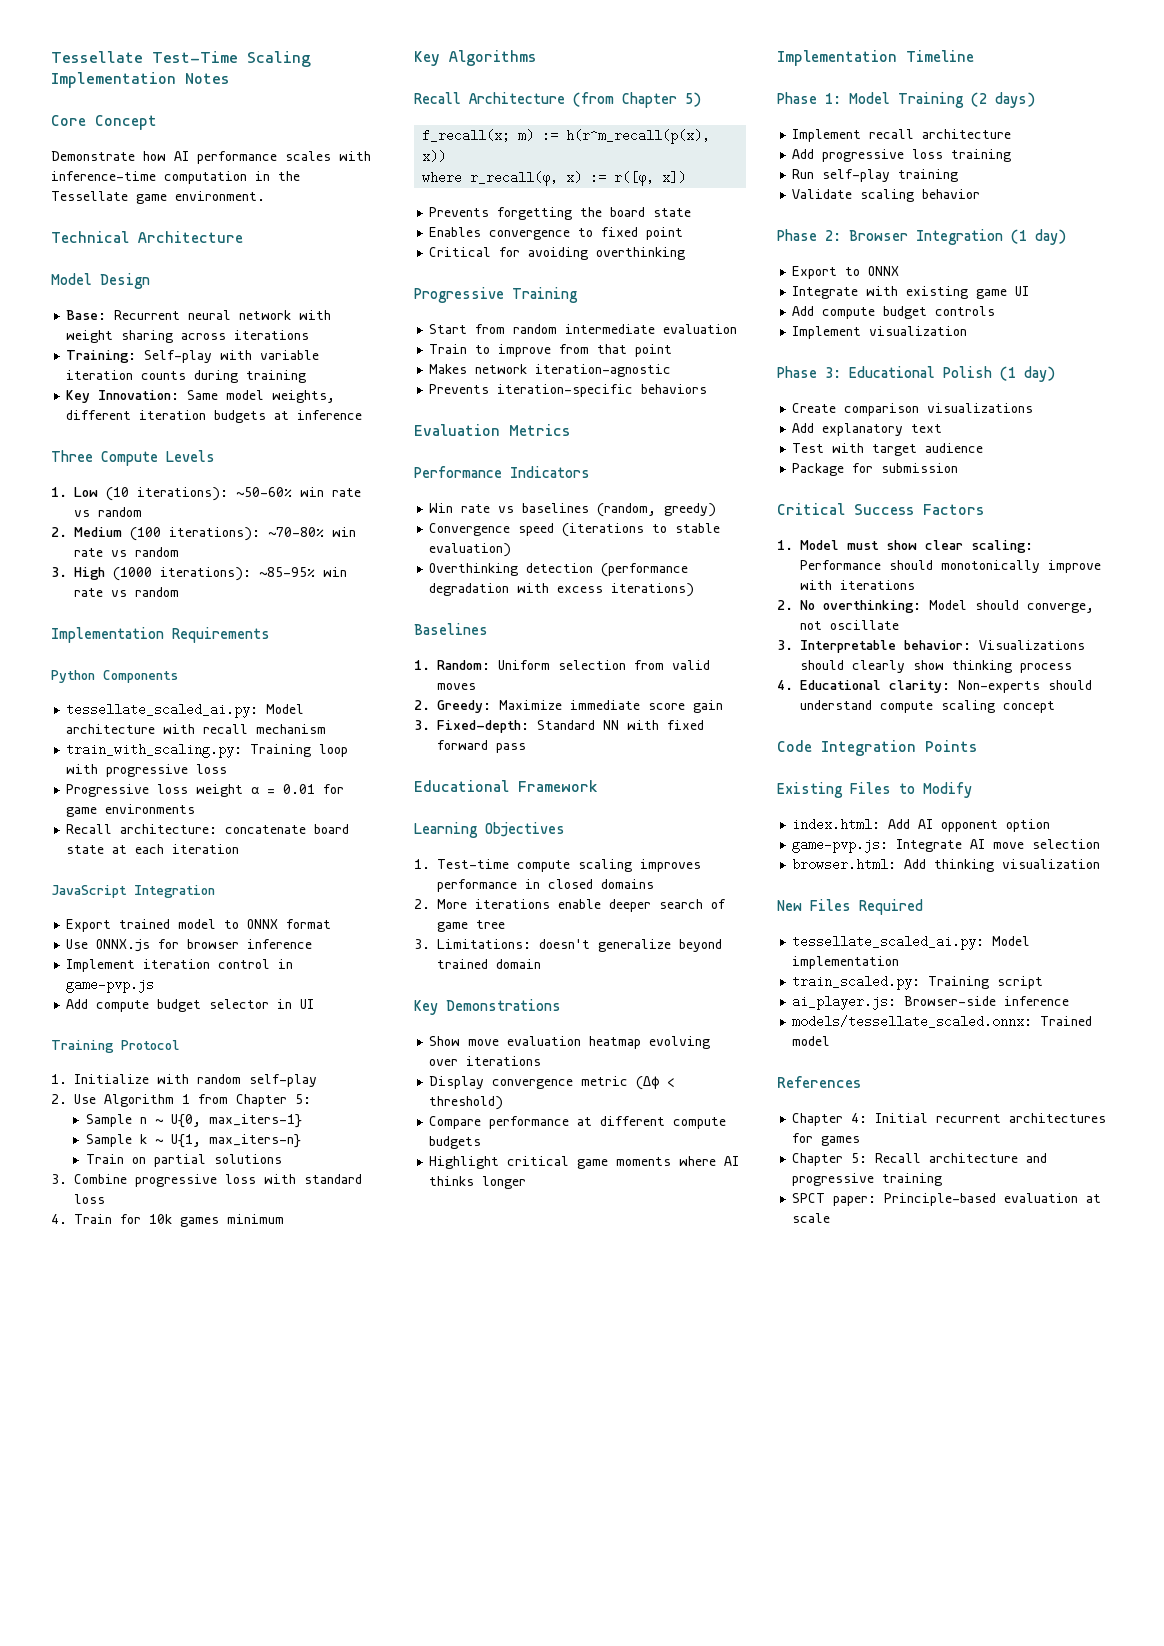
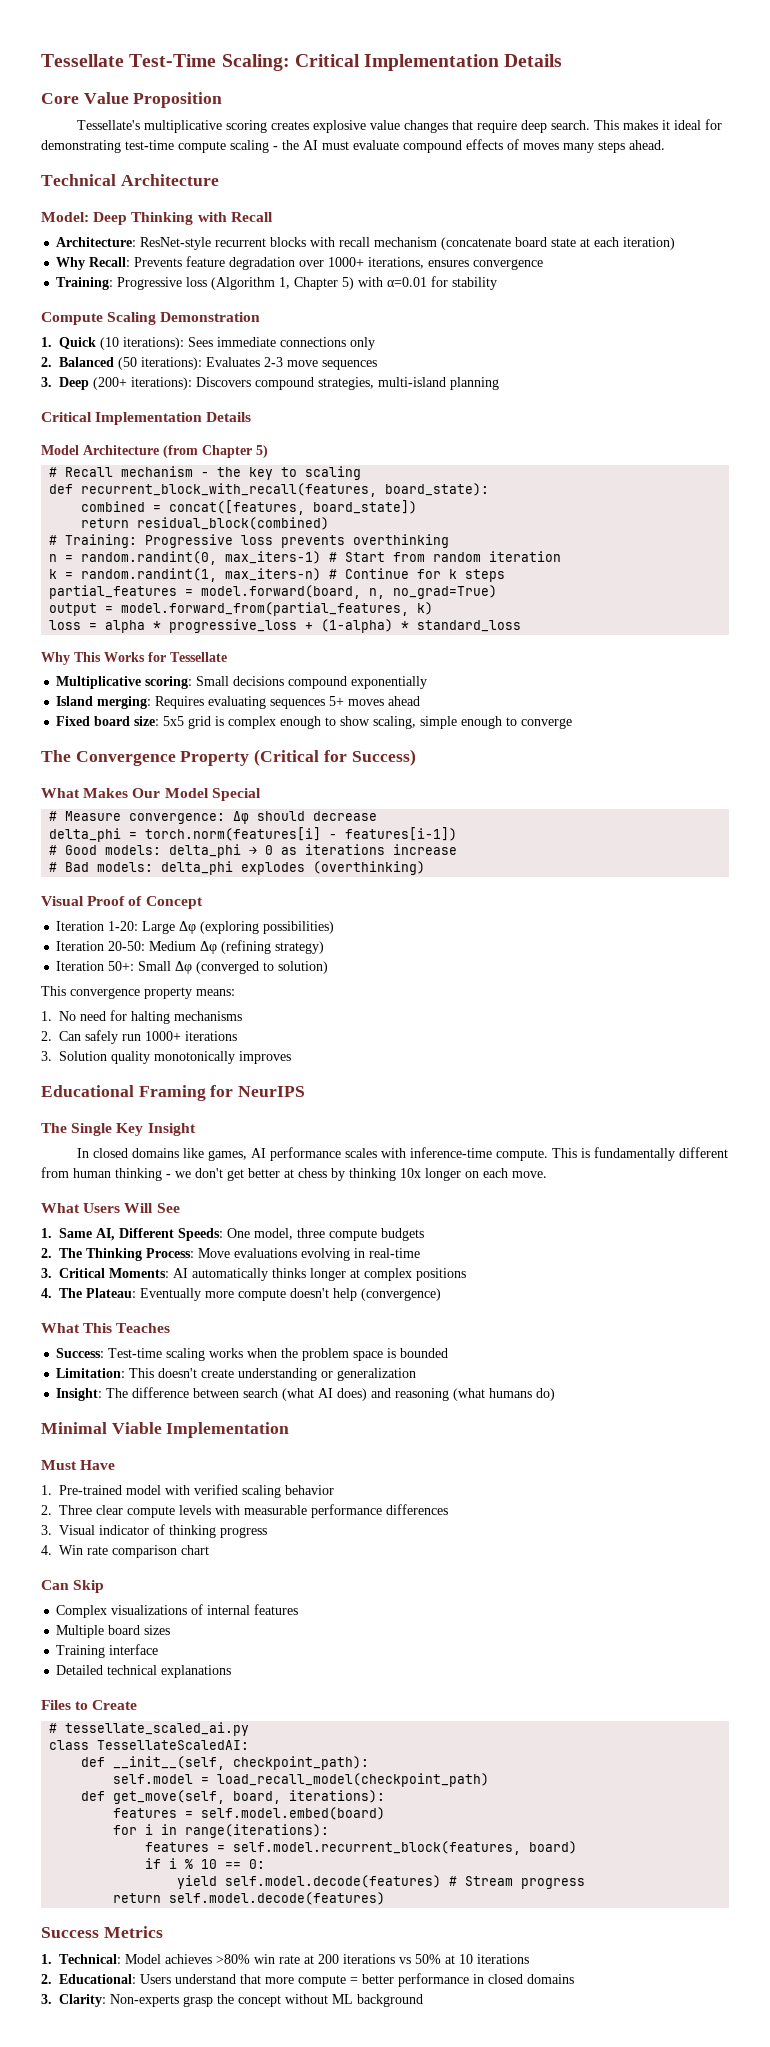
[247,51,311,67] [51,72,230,88] [51,115,157,130] [51,151,166,161] Scaling Implementation Notes // Core Concept // Demonstrate how -> [221,54,563,71] [41,92,223,108] [76,119,722,133] [41,139,665,153] [41,174,219,186] [41,212,273,225] [56,237,676,250] [56,256,544,270] [56,276,498,290] [41,312,261,325] [41,337,375,350] [41,357,377,370] [41,377,499,390] [41,412,252,425] [41,445,268,458] [49,466,362,480] [49,483,490,497] [81,500,418,515] [81,517,330,530] [49,534,450,548] [49,551,562,565] [49,568,506,582] [49,585,498,599] [49,602,434,616] [49,619,522,633] [41,652,227,665] [56,676,428,689] [56,696,421,709] [56,716,573,729] [41,749,416,766] [41,788,261,801] [49,811,378,824] [49,827,458,842] [49,844,458,858] [49,861,426,875] [41,896,203,909] [56,921,335,934] [56,940,325,954] [56,961,329,974] [41,986,235,999] [41,1010,242,1024] [41,1030,237,1044] [41,1051,291,1064] [41,1085,306,1101] [41,1123,196,1136] [76,1148,247,1161] Scaling: Critical Implementation Details // Core Value Proposition // Tessellate's multiplicative scoring creates explosive value changes that require deep search. This makes it ideal for demonstrating test-time compute scaling - the AI must evaluate compound effects of moves many steps ahead. // Technical Architecture // Model: Deep Thinking with Recall // Architecture: ResNet-style recurrent blocks with recall mechanism (concatenate board state at each iteration) // Why Recall: Prevents feature degradation over 1000+ iterations, ensures convergence // Training: Progressive loss (Algorithm 1, Chapter 5) with α=0.01 for stability // Compute Scaling Demonstration // 1. Quick (10 iterations): Sees immediate connections only // 2. Balanced (50 iterations): Evaluates 2-3 move sequences // 3. Deep (200+ iterations): Discovers compound strategies, multi-island planning // Critical Implementation Details // Model Architecture (from Chapter 5) // # Recall mechanism - the key to scaling // def recurrent_block_with_recall(features, board_state): // combined = concat([features, board_state]) // return residual_block(combined) // # Training: Progressive loss prevents overthinking // n = random.randint(0, max_iters-1) # Start from random iteration // k = random.randint(1, max_iters-n) # Continue for k steps // partial_features = model.forward(board, n, no_grad=True) // output = model.forward_from(partial_features, k) // loss = alpha * progressive_loss + (1-alpha) * standard_loss // Why This Works for Tessellate // Multiplicative scoring: Small decisions compound exponentially // Island merging: Requires evaluating sequences 5+ moves ahead // Fixed board size: 5x5 grid is complex enough to show scaling, simple enough to converge // The Convergence Property (Critical for Success) // What Makes Our Model Special // # Measure convergence: Δφ should decrease // delta_phi = torch.norm(features[i] - features[i-1]) // # Good models: delta_phi → 0 as iterations increase // # Bad models: delta_phi explodes (overthinking) // Visual Proof of Concept // Iteration 1-20: Large Δφ (exploring possibilities) // Iteration 20-50: Medium Δφ (refining strategy) // Iteration 50+: Small Δφ (converged to solution) // This convergence property means: // 1. No need for halting mechanisms // 2. Can safely run 1000+ iterations // 3. Solution quality monotonically improves // Educational Framing for NeurIPS // The Single Key Insight // In closed domains like games,
[164,171,300,184] [51,191,265,204] [51,231,243,243] [51,273,150,289] [66,310,332,320] [66,330,310,343] [66,350,320,363] [66,370,307,383] [66,390,336,403] [66,410,363,423] [51,450,215,466] [51,487,361,501] [74,507,142,517] [51,527,356,541] [74,547,179,557] [51,567,347,581] [74,587,179,597] [51,627,270,643] [51,670,178,683] [66,703,305,718] [66,724,327,734] [66,743,349,758] [66,764,228,777] [66,784,345,797] [66,804,196,817] [66,824,350,834] [66,844,240,854] [51,885,215,898] [66,919,332,932] [66,939,313,952] [66,959,294,972] [66,978,155,993] [66,999,315,1012] [51,1040,180,1053] [51,1074,317,1087] [51,1094,311,1107] [85,1114,302,1128] [85,1134,301,1148] [85,1154,282,1167] [51,1174,362,1187] [74,1194,105,1204] [51,1214,284,1227] [414,50,536,66] [414,92,701,108] [422,129,711,144] [422,150,447,163] [422,171,687,186] [429,207,692,220] [429,227,684,240] [429,247,686,260] [414,287,578,303] [429,324,738,334] [429,344,673,357] [429,364,672,377] [429,384,708,397] [414,424,570,436] [414,466,590,478] [429,503,717,517] [429,523,721,537] [429,543,512,557] [429,563,689,577] [429,583,695,597] [414,623,488,635] [414,660,710,670] [437,683,476,690] [414,700,723,713] [414,720,704,733] [437,740,526,753] [414,780,598,792] [414,822,565,838] [414,859,701,872] [437,879,654,892] [414,899,726,912] [437,920,505,932] [414,939,722,952] [437,959,541,969] [414,999,561,1015] [429,1036,711,1049] [429,1056,542,1066] [429,1076,676,1090] [429,1096,504,1110] [429,1116,727,1129] [429,1136,482,1149] [429,1156,740,1169] [429,1176,527,1189] [777,50,974,66] [777,92,1035,108] [792,129,1012,142] [792,149,1012,162] [792,169,959,182] [792,189,981,202] [777,229,1066,245] [792,266,900,279] [792,286,1030,299] [792,306,996,319] [792,326,968,339] [777,366,1055,382] [792,403,1034,416] [792,423,943,436] [792,443,984,456] [792,463,959,476] [777,503,984,515] [777,540,1033,553] [800,560,1101,573] [800,580,915,590] [777,600,1094,613] [800,620,899,630] [777,640,1085,653] [800,660,1072,673] [777,680,1092,693] [800,700,1055,713] [777,740,977,756] [777,782,972,798] [792,818,1051,832] [792,838,1101,853] [792,858,1101,872] [777,899,923,915] [792,935,1031,950] [792,956,900,969] [792,975,1044,990] [792,995,1070,1010] [792,1015,1093,1028] [792,1036,831,1046] [777,1076,861,1088] [792,1113,1107,1126] [792,1133,861,1146] [792,1153,1048,1166] [792,1173,943,1186] [792,1193,1102,1206] [792,1213,831,1223] computation in the Tessellate game environment. // Technical Architecture // Model Design // Base: Recurrent neural network with weight sharing across iterations // Training: Self-play with variable iteration counts during training // Key Innovation: Same model weights, different iteration budgets at inference // Three Compute Levels // 1. Low (10 iterations): ~50-60% win rate vs random // 2. Medium (100 iterations): ~70-80% win rate vs random // 3. High (1000 iterations): ~85-95% win rate vs random // Implementation Requirements // Python Components // tessellate_scaled_ai.py: Model architecture with recall mechanism // train_with_scaling.py: Training loop with progressive loss // Progressive loss weight α = 0.01 for game environments // Recall architecture: concatenate board state at each iteration // JavaScript Integration // Export trained model to ONNX format // Use ONNX.js for browser inference // Implement iteration control in game-pvp.js // Add compute budget selector in UI // Training Protocol // 1. Initialize with random self-play // 2. Use Algorithm 1 from Chapter 5: // Sample n ~ U{0, max_iters-1} // Sample k ~ U{1, max_iters-n} // Train on partial solutions // 3. Combine progressive loss with standard loss // 4. Train for 10k games minimum // Key Algorithms // Recall Architecture (from Chapter 5) // f_recall(x; m) := h(r^m_recall(p(x), x)) // where r_recall(φ, x) := r([φ, x]) // Prevents forgetting the board state // Enables convergence to fixed point // Critical for avoiding overthinking // Progressive Training // Start from random intermediate evaluation // Train to improve from that point // Makes network iteration-agnostic // Prevents iteration-specific behaviors // Evaluation Metrics // Performance Indicators // Win rate vs baselines (random, greedy) // Convergence speed (iterations to stable evaluation) // Overthinking detection (performance degradation with excess iterations) // Baselines // 1. Random: Uniform selection from valid moves // 2. Greedy: Maximize immediate score gain // 3. Fixed-depth: Standard NN with fixed forward pass // Educational Framework // Learning Objectives // 1. Test-time compute scaling improves performance in closed domains // 2. More iterations enable deeper search of game tree // 3. Limitations: doesn't generalize beyond trained domain // Key Demonstrations // Show move evaluation heatmap evolving over iterations // Display convergence metric (Δφ < threshold) // Compare performance at different compute budgets // Highlight critical game moments where AI thinks longer // Implementation Timeline // Phase 1: Model Training (2 days) // Implement recall architecture // Add progressive loss training // Run self-play training // Validate scaling behavior // Phase 2: Browser Integration (1 day) // Export to ONNX // Integrate with existing game UI // Add compute budget controls // Implement visualization // Phase 3: Educational Polish (1 day) // Create comparison visualizations // Add explanatory text // Test with target audience // Package for submission // Critical Success Factors // 1. Model must show clear scaling: Performance should monotonically improve with iterations // 2. No overthinking: Model should converge, not oscillate // 3. Interpretable behavior: Visualizations should clearly show thinking process // 4. Educational clarity: Non-experts should understand compute scaling concept // Code Integration Points // Existing Files to Modify // index.html: Add AI opponent option // game-pvp.js: Integrate AI move selection // browser.html: Add thinking visualization // New Files Required // tessellate_scaled_ai.py: Model implementation // train_scaled.py: Training script // ai_player.js: Browser-side inference // models/tessellate_scaled.onnx: Trained model // References // Chapter 4: Initial recurrent architectures for games // Chapter 5: Recall architecture and progressive training // SPCT paper: Principle-based evaluation at scale -> [495,1147,728,1161] [41,1167,547,1181] [41,1203,180,1213] [41,1228,424,1241] [41,1248,420,1261] [41,1268,466,1281] [41,1288,441,1301] [41,1323,171,1333] [56,1348,449,1361] [56,1368,417,1381] [56,1387,556,1401] [41,1422,290,1438] [41,1460,116,1470] [41,1484,334,1498] [41,1504,448,1518] [41,1524,267,1538] [41,1545,209,1558] [41,1580,105,1593] [56,1604,299,1618] [56,1625,171,1638] [56,1644,159,1658] [56,1665,232,1678] [41,1700,138,1710] [49,1722,250,1736] [49,1740,250,1750] [81,1756,370,1770] [113,1773,490,1787] [81,1790,386,1804] [113,1807,386,1820] [113,1824,330,1838] [145,1841,578,1855] [145,1858,266,1869] [177,1875,586,1889] [113,1892,386,1905] [41,1926,163,1938] [41,1954,529,1964] [41,1973,574,1987] [41,1994,423,2007] compute. This is fundamentally different from human thinking - we don't get better at chess by thinking 10x longer on each move. // What Users Will See // 1. Same AI, Different Speeds: One model, three compute budgets // 2. The Thinking Process: Move evaluations evolving in real-time // 3. Critical Moments: AI automatically thinks longer at complex positions // 4. The Plateau: Eventually more compute doesn't help (convergence) // What This Teaches // Success: Test-time scaling works when the problem space is bounded // Limitation: This doesn't create understanding or generalization // Insight: The difference between search (what AI does) and reasoning (what humans do) // Minimal Viable Implementation // Must Have // 1. Pre-trained model with verified scaling behavior // 2. Three clear compute levels with measurable performance differences // 3. Visual indicator of thinking progress // 4. Win rate comparison chart // Can Skip // Complex visualizations of internal features // Multiple board sizes // Training interface // Detailed technical explanations // Files to Create // # tessellate_scaled_ai.py // class TessellateScaledAI: // def __init__(self, checkpoint_path): // self.model = load_recall_model(checkpoint_path) // def get_move(self, board, iterations): // features = self.model.embed(board) // for i in range(iterations): // features = self.model.recurrent_block(features, board) // if i % 10 == 0: // yield self.model.decode(features) # Stream progress // return self.model.decode(features) // Success Metrics // 1. Technical: Model achieves >80% win rate at 200 iterations vs 50% at 10 iterations // 2. Educational: Users understand that more compute = better performance in closed domains // 3. Clarity: Non-experts grasp the concept without ML background

